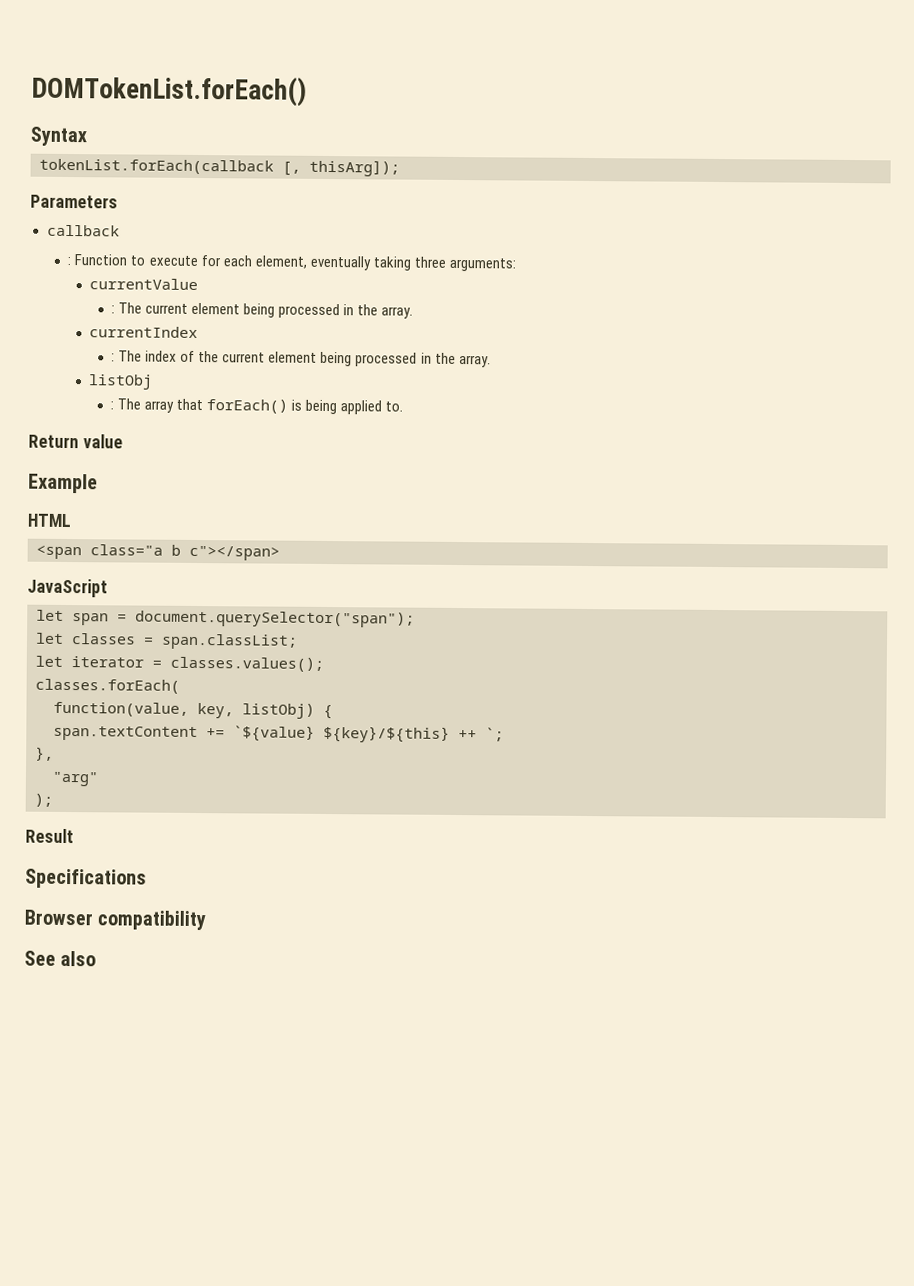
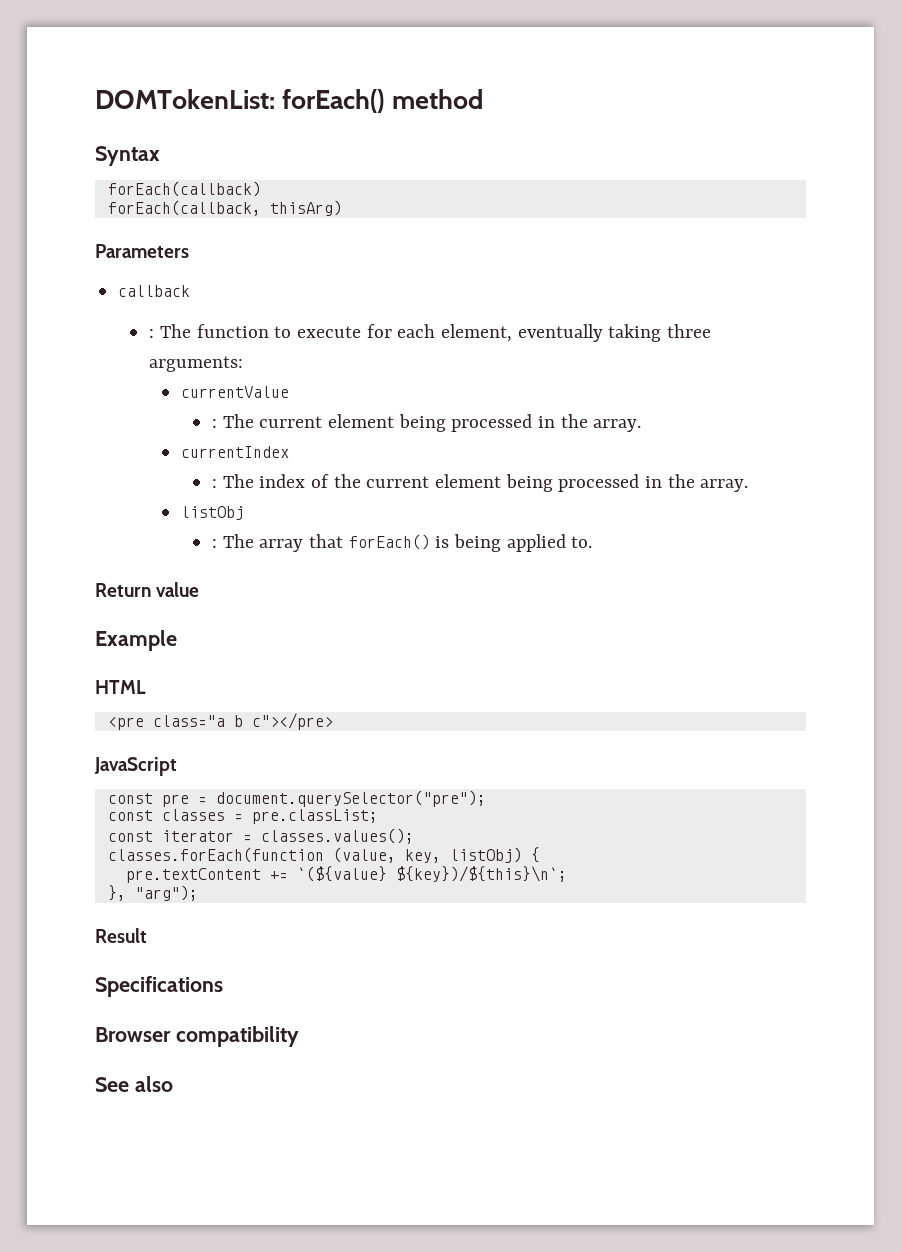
[31,75,307,107] [30,126,87,147] [39,158,400,177] DOMTokenList.forEach() // Syntax // tokenList.forEach(callback [, thisArg]); -> [95,89,483,113] [95,146,160,166] [107,181,261,197] [107,200,342,216] DOMTokenList: forEach() method // Syntax // forEach(callback) // forEach(callback, thisArg)
[74,254,128,266] Function -> [160,324,269,338] The function
[36,544,82,560] <span -> [107,717,144,730] <pre
[189,545,280,561] c"></span> -> [251,713,333,730] c"></pre>
[36,609,415,628] [35,632,298,650] [35,655,63,667] let span = document.querySelector("span"); // let classes = span.classList; // let -> [107,790,486,807] [107,809,378,824] [107,831,153,842] const pre = document.querySelector("pre"); // const classes = pre.classList; // const
[35,678,180,694] [53,701,189,717] classes.forEach( // function(value, -> [107,847,396,863] classes.forEach(function (value,
[53,725,504,743] span.textContent += `${value} ${key}/${this} ++ `; -> [125,866,567,883] pre.textContent += `(${value} ${key})/${this}\n`;
[52,771,98,787] [34,793,53,807] // "arg" // ); -> [134,885,198,901] "arg");

